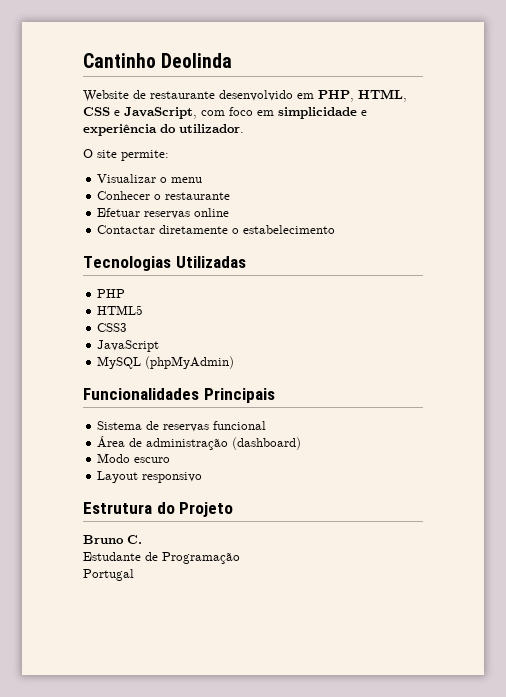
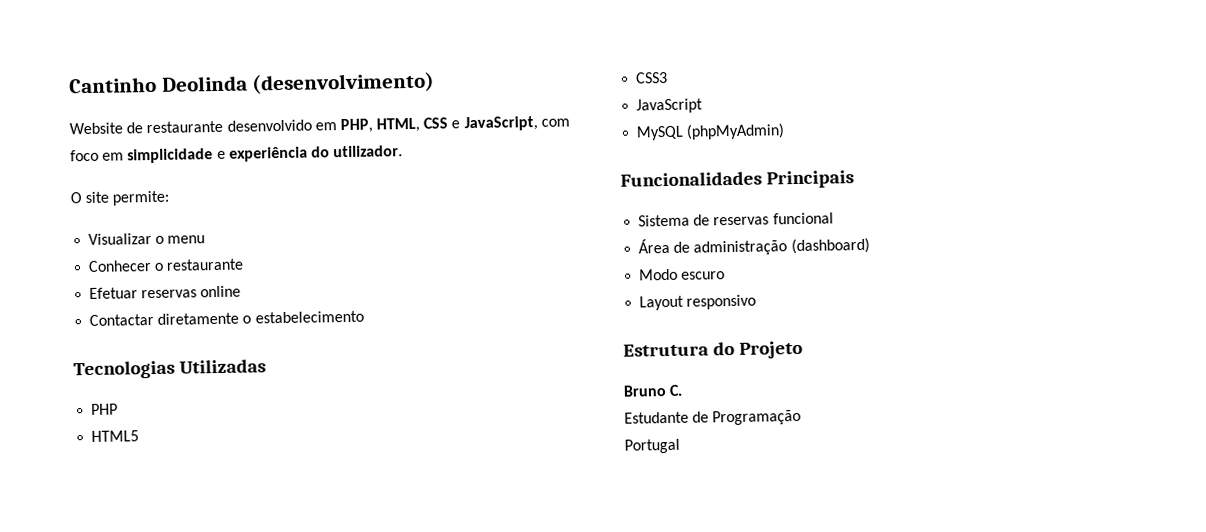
(233, 60) none -> [251,71,436,95] (desenvolvimento)

